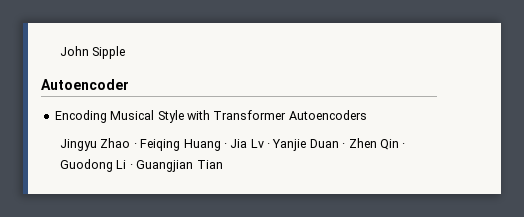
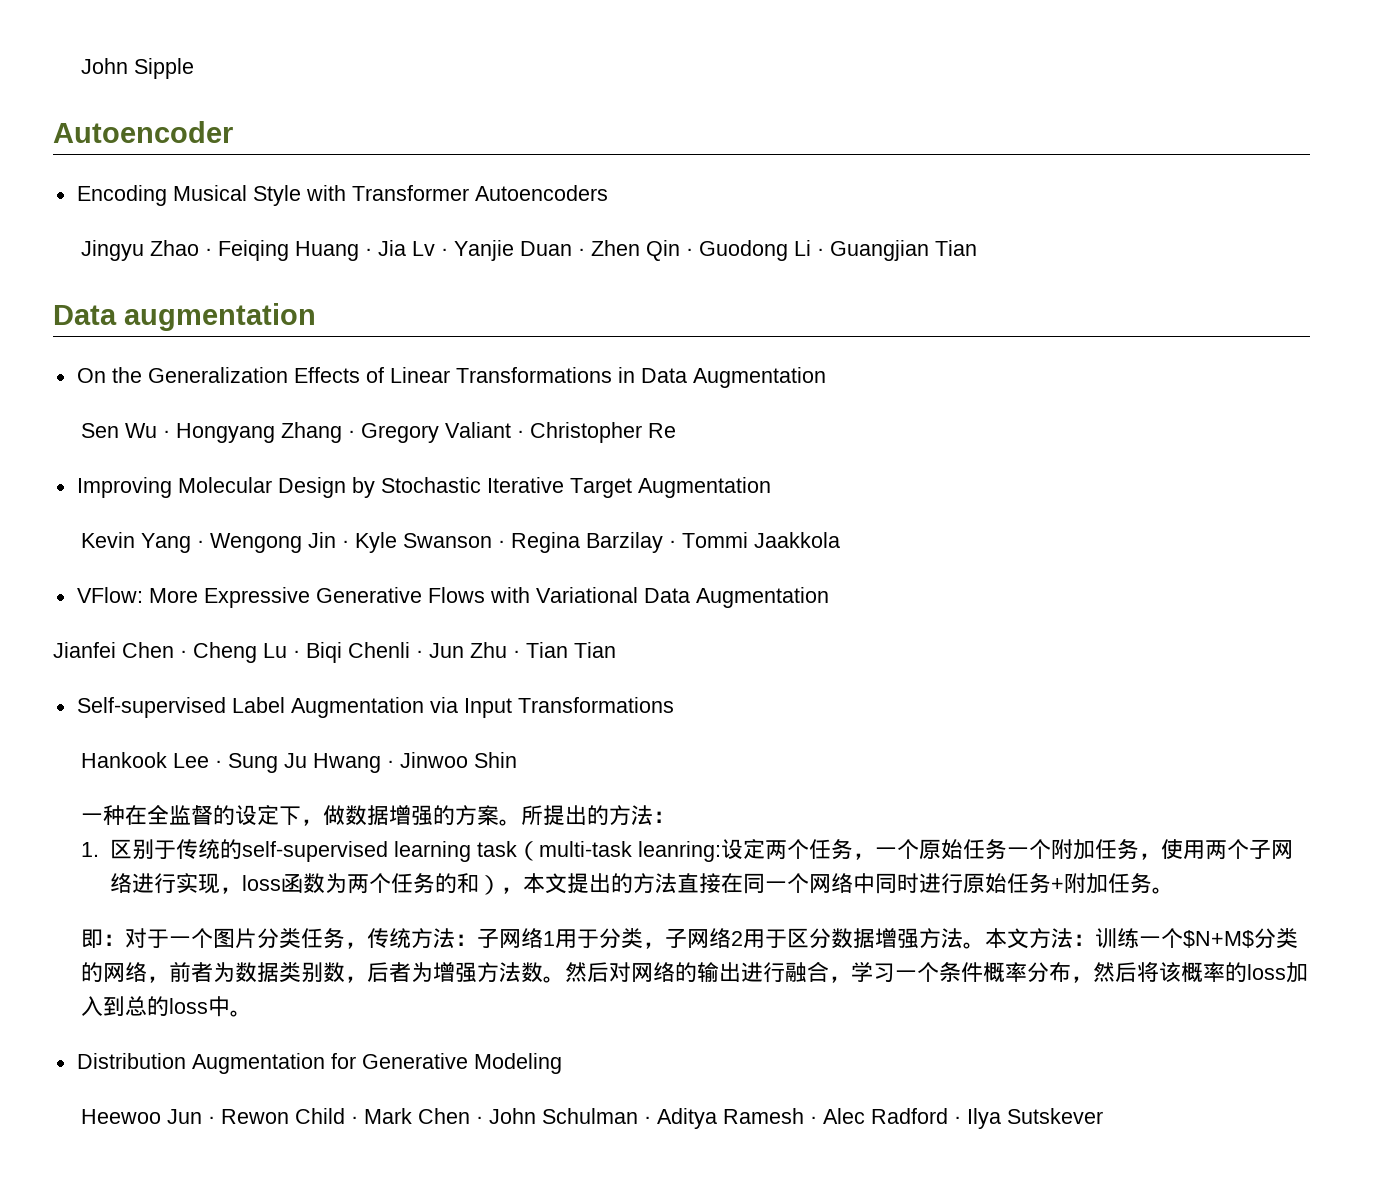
(223, 164) none -> [53,303,316,331] [76,367,826,388] [81,422,677,443] [76,477,771,498] [81,532,841,553] [76,587,829,608] [53,642,616,663] [76,697,674,718] [81,752,518,773] [81,805,676,826] [81,839,1293,862] [109,873,1174,895] [81,928,1299,949] [81,961,1309,983] [81,996,253,1017] [76,1053,562,1074] [81,1108,1104,1129] // Data augmentation // On the Generalization Effects of Linear Transformations in Data Augmentation // Sen Wu · Hongyang Zhang · Gregory Valiant · Christopher Re // Improving Molecular Design by Stochastic Iterative Target Augmentation // Kevin Yang · Wengong Jin · Kyle Swanson · Regina Barzilay · Tommi Jaakkola // VFlow: More Expressive Generative Flows with Variational Data Augmentation // Jianfei Chen · Cheng Lu · Biqi Chenli · Jun Zhu · Tian Tian // Self-supervised Label Augmentation via Input Transformations // Hankook Lee · Sung Ju Hwang · Jinwoo Shin // 一种在全监督的设定下，做数据增强的方案。所提出的方法： // 1.区别于传统的self-supervised learning task（multi-task leanring:设定两个任务，一个原始任务一个附加任务，使用两个子网络进行实现，loss函数为两个任务的和），本文提出的方法直接在同一个网络中同时进行原始任务+附加任务。 // 即：对于一个图片分类任务，传统方法：子网络1用于分类，子网络2用于区分数据增强方法。本文方法：训练一个$N+M$分类的网络，前者为数据类别数，后者为增强方法数。然后对网络的输出进行融合，学习一个条件概率分布，然后将该概率的loss加入到总的loss中。 // Distribution Augmentation for Generative Modeling // Heewoo Jun · Rewon Child · Mark Chen · John Schulman · Aditya Ramesh · Alec Radford · Ilya Sutskever

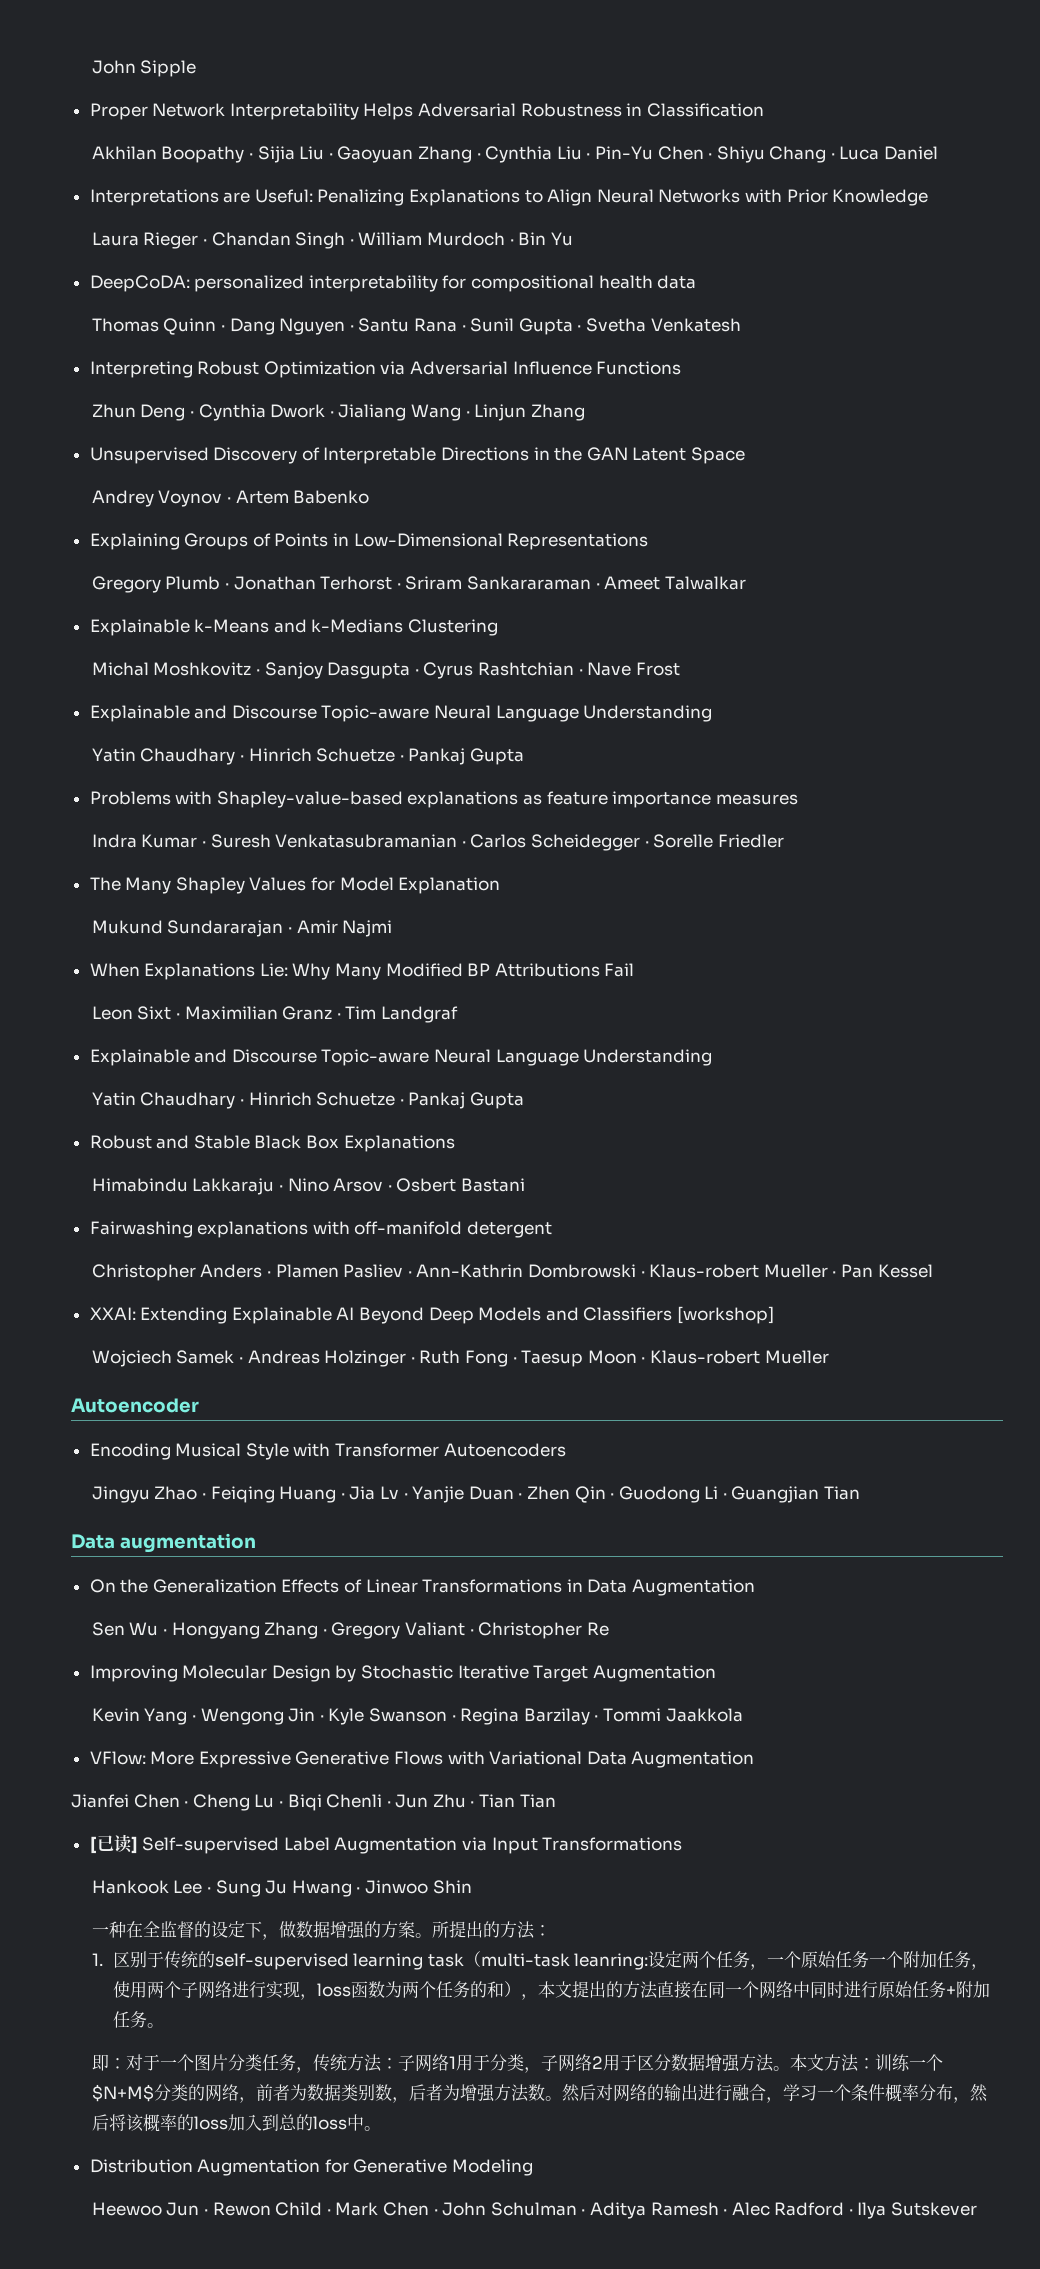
(195, 68) none -> [89,103,764,120] [91,146,939,163] [89,189,929,206] [91,232,573,249] [89,275,697,292] [91,318,741,335] [89,361,682,378] [91,404,585,421] [89,447,746,464] [91,490,370,507] [89,533,649,550] [91,576,746,593] [89,619,499,636] [91,662,680,679] [89,705,713,722] [91,748,524,765] [89,791,798,808] [91,834,784,851] [89,877,501,894] [91,920,393,937] [89,963,635,980] [91,1006,458,1023] [89,1049,713,1066] [91,1092,524,1109] [89,1135,455,1152] [91,1178,525,1195] [89,1221,553,1238] [91,1264,933,1281] [89,1306,775,1324] [91,1350,829,1367] // Proper Network Interpretability Helps Adversarial Robustness in Classification // Akhilan Boopathy · Sijia Liu · Gaoyuan Zhang · Cynthia Liu · Pin-Yu Chen · Shiyu Chang · Luca Daniel // Interpretations are Useful: Penalizing Explanations to Align Neural Networks with Prior Knowledge // Laura Rieger · Chandan Singh · William Murdoch · Bin Yu // DeepCoDA: personalized interpretability for compositional health data // Thomas Quinn · Dang Nguyen · Santu Rana · Sunil Gupta · Svetha Venkatesh // Interpreting Robust Optimization via Adversarial Influence Functions // Zhun Deng · Cynthia Dwork · Jialiang Wang · Linjun Zhang // Unsupervised Discovery of Interpretable Directions in the GAN Latent Space // Andrey Voynov · Artem Babenko // Explaining Groups of Points in Low-Dimensional Representations // Gregory Plumb · Jonathan Terhorst · Sriram Sankararaman · Ameet Talwalkar // Explainable k-Means and k-Medians Clustering // Michal Moshkovitz · Sanjoy Dasgupta · Cyrus Rashtchian · Nave Frost // Explainable and Discourse Topic-aware Neural Language Understanding // Yatin Chaudhary · Hinrich Schuetze · Pankaj Gupta // Problems with Shapley-value-based explanations as feature importance measures // Indra Kumar · Suresh Venkatasubramanian · Carlos Scheidegger · Sorelle Friedler // The Many Shapley Values for Model Explanation // Mukund Sundararajan · Amir Najmi // When Explanations Lie: Why Many Modified BP Attributions Fail // Leon Sixt · Maximilian Granz · Tim Landgraf // Explainable and Discourse Topic-aware Neural Language Understanding // Yatin Chaudhary · Hinrich Schuetze · Pankaj Gupta // Robust and Stable Black Box Explanations // Himabindu Lakkaraju · Nino Arsov · Osbert Bastani // Fairwashing explanations with off-manifold detergent // Christopher Anders · Plamen Pasliev · Ann-Kathrin Dombrowski · Klaus-robert Mueller · Pan Kessel // XXAI: Extending Explainable AI Beyond Deep Models and Classifiers [workshop] // Wojciech Samek · Andreas Holzinger · Ruth Fong · Taesup Moon · Klaus-robert Mueller
(616, 650) none -> [89,1834,138,1854] [已读]

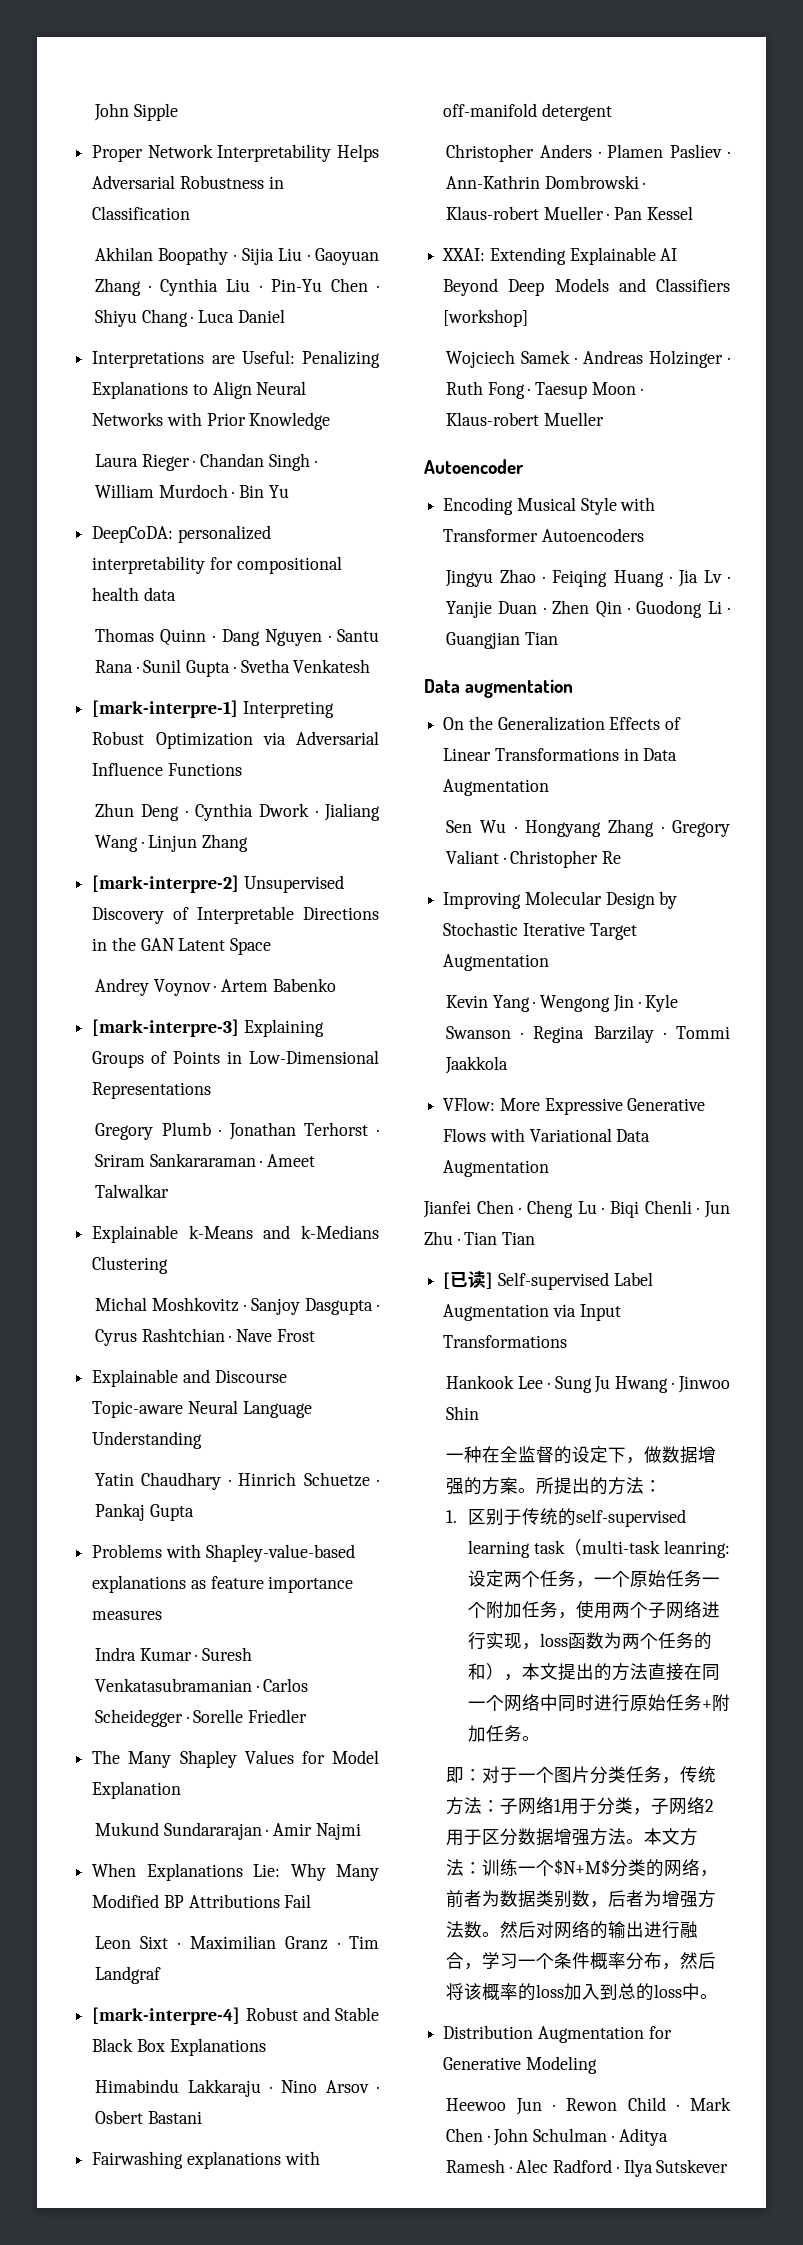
(741, 325) none -> [92,700,239,718] [mark-interpre-1]
(585, 412) none -> [92,875,240,893] [mark-interpre-2]
(370, 497) none -> [92,1019,240,1037] [mark-interpre-3]
[89,1049,713,1066] [91,1092,524,1109] Explainable and Discourse Topic-aware Neural Language Understanding // Yatin Chaudhary · Hinrich Schuetze · Pankaj Gupta // -> [92,2007,241,2025] [mark-interpre-4]

